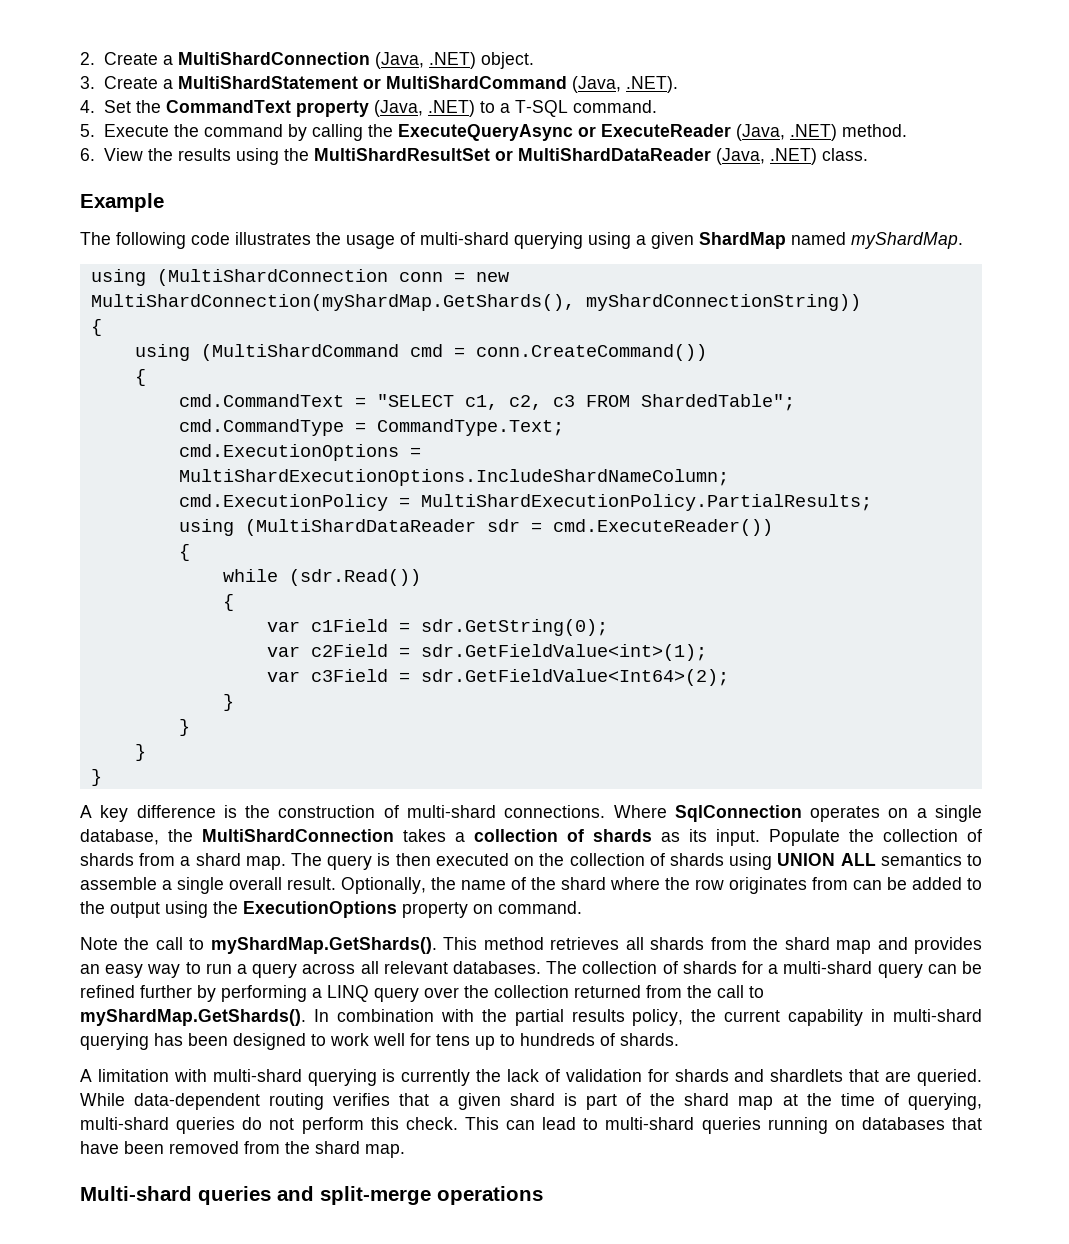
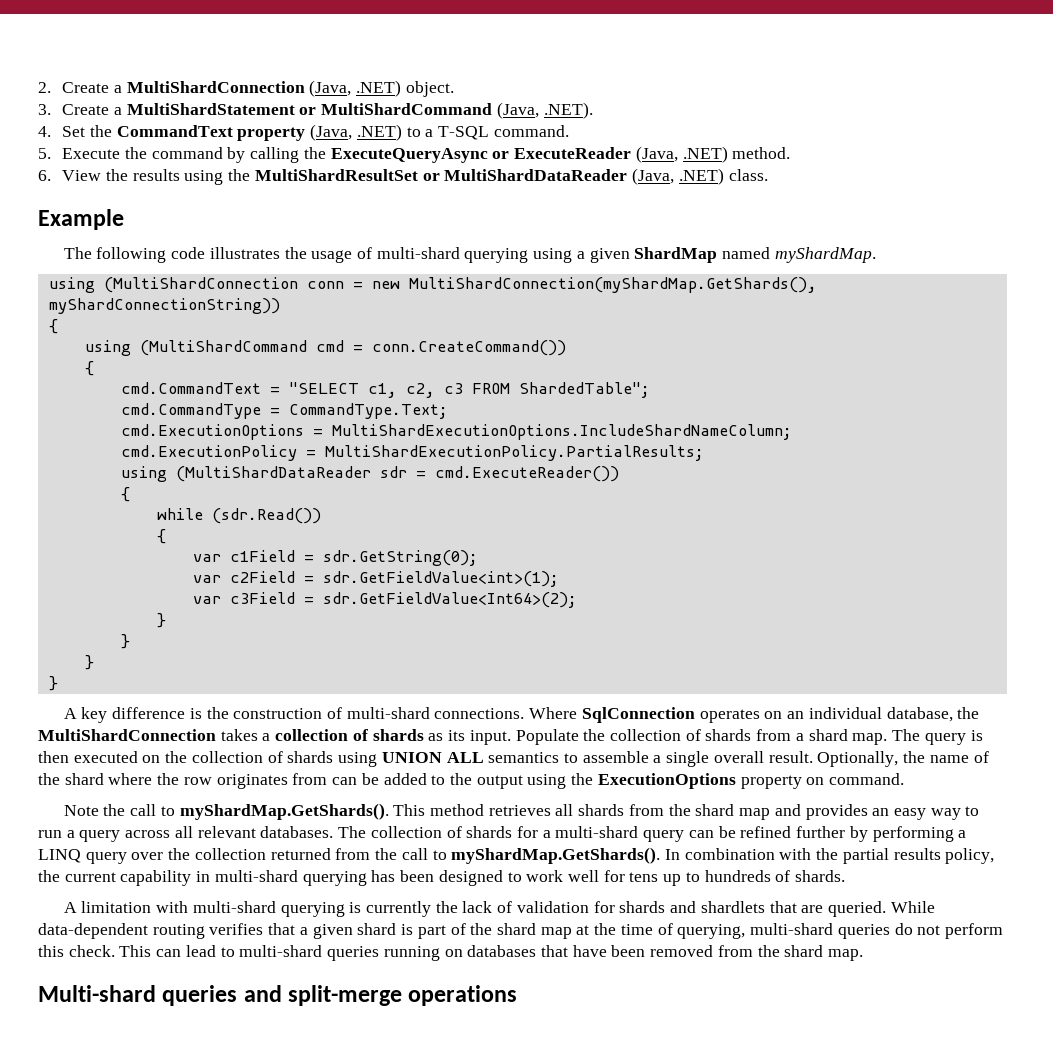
[916,805,983,822] a single -> [787,707,882,719] an individual

